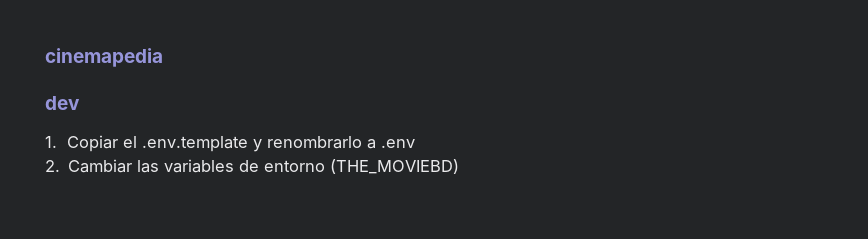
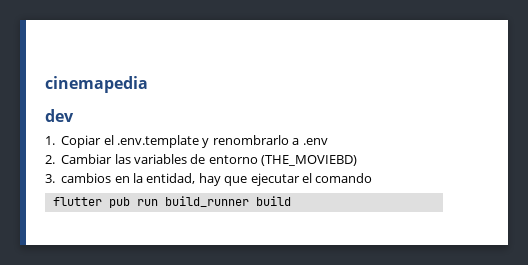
(460, 166) none -> [45,173,373,186] [52,196,291,208] // 3. cambios en la entidad, hay que ejecutar el comando // flutter pub run build_runner build

